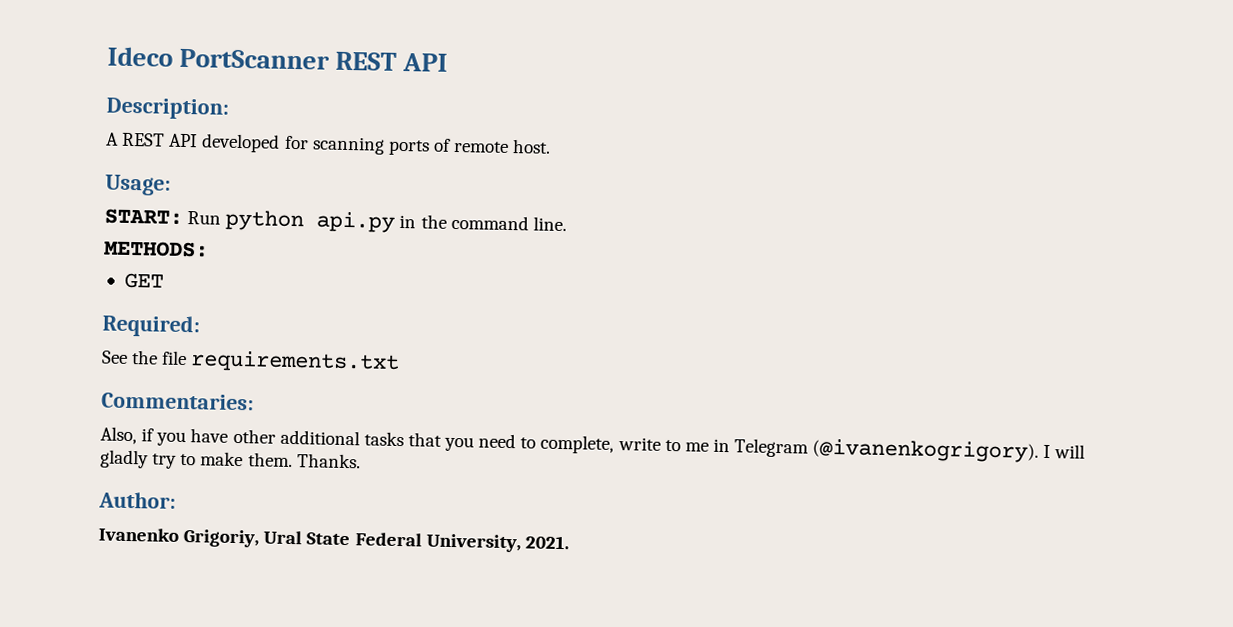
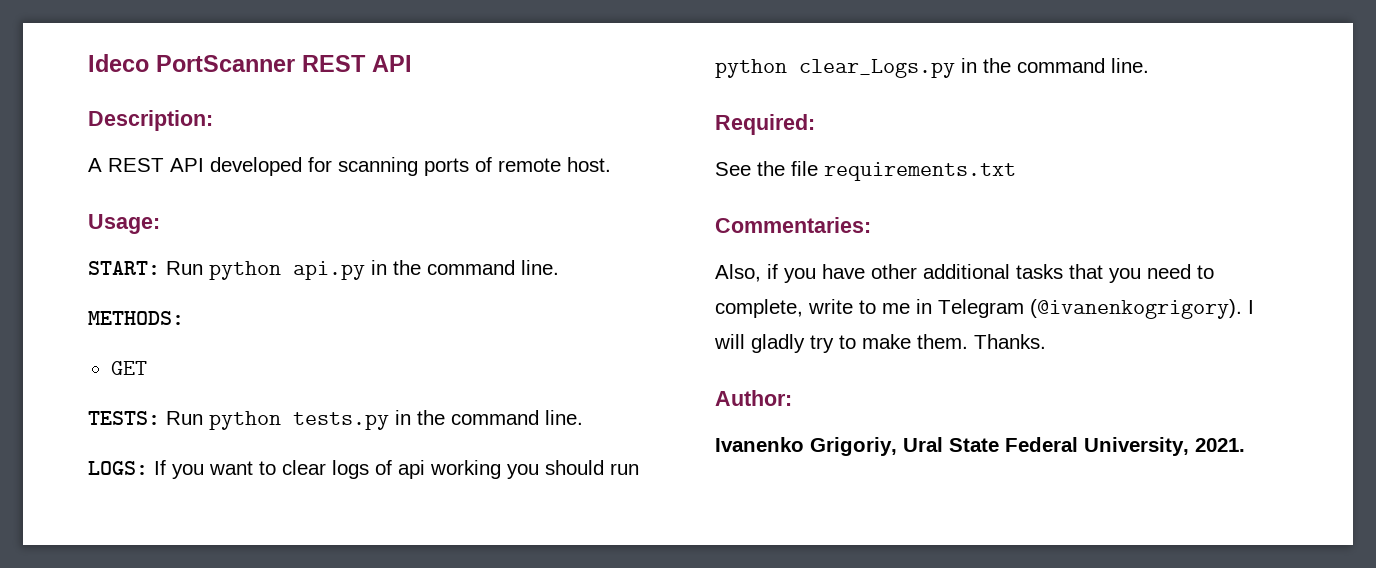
(164, 280) none -> [88,410,583,430] [88,460,639,479] [715,58,1149,78] // TESTS: Run python tests.py in the command line. // LOGS: If you want to clear logs of api working you should run python clear_Logs.py in the command line.

